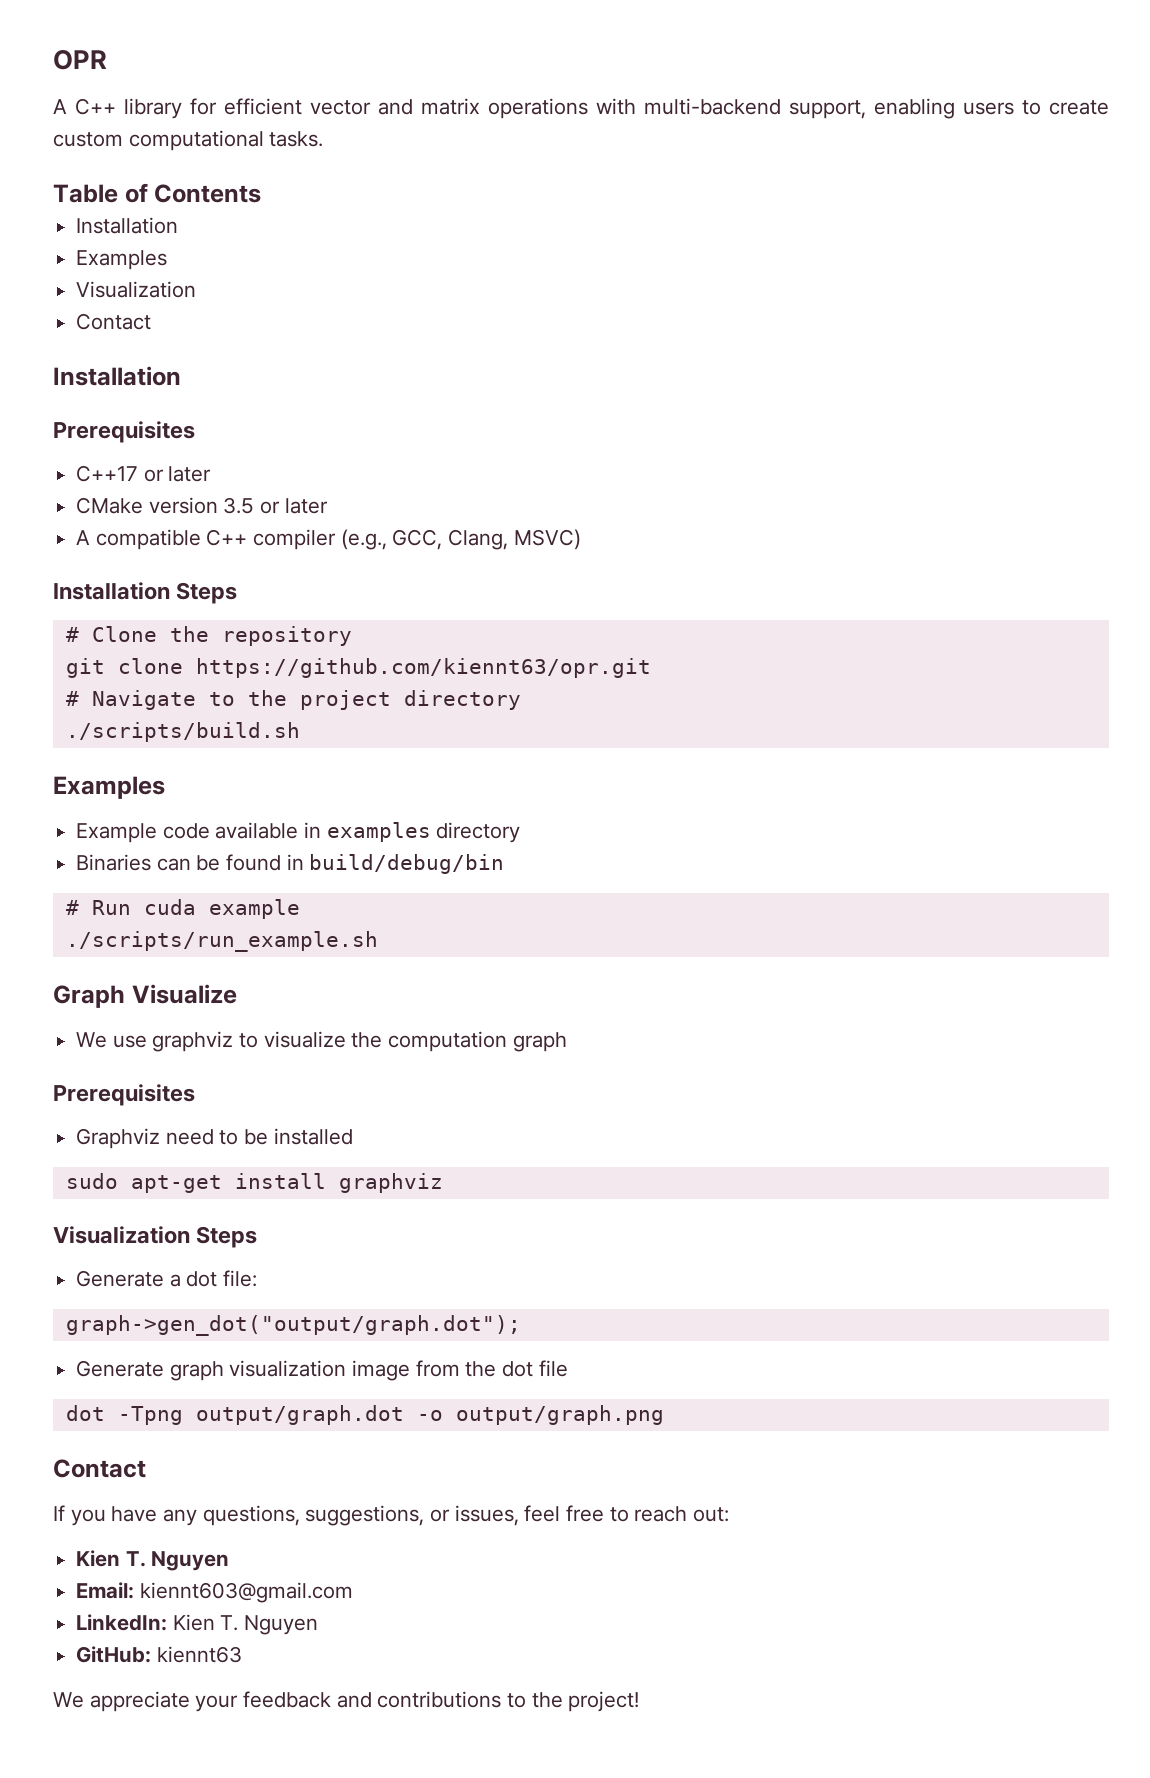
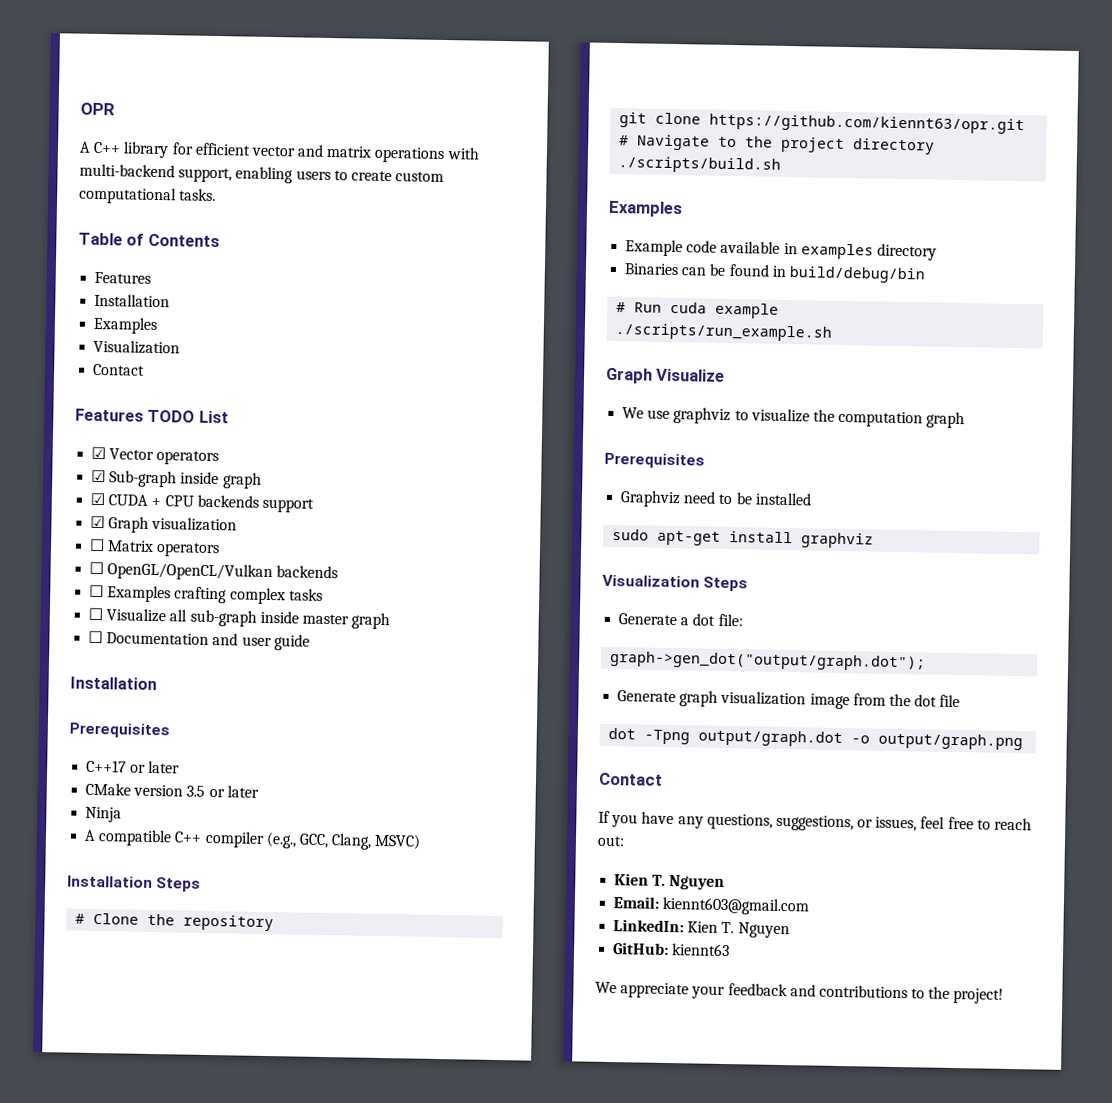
(262, 193) none -> [94,271,152,284] // Features
(152, 321) none -> [75,408,229,424] [91,446,220,466] [91,469,262,489] [90,492,314,513] [90,515,238,533] [89,538,221,558] [89,561,339,582] [89,584,323,605] [88,607,391,630] [88,630,310,651] // Features TODO List // ☑ Vector operators // ☑ Sub-graph inside graph // ☑ CUDA + CPU backends support // ☑ Graph visualization // ☐ Matrix operators // ☐ OpenGL/OpenCL/Vulkan backends // ☐ Examples crafting complex tasks // ☐ Visualize all sub-graph inside master graph // ☐ Documentation and user guide
(328, 506) none -> [85,806,123,823] // Ninja

